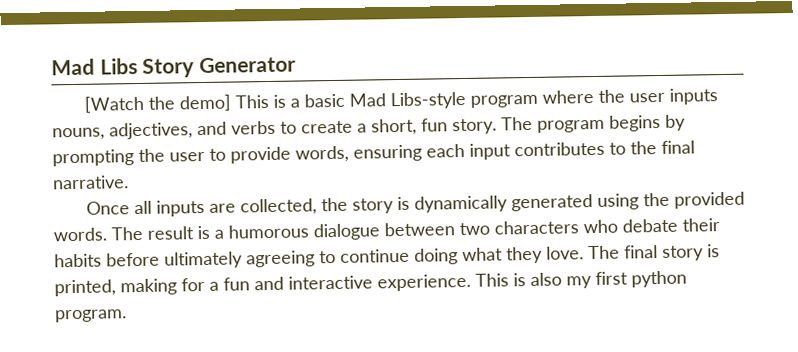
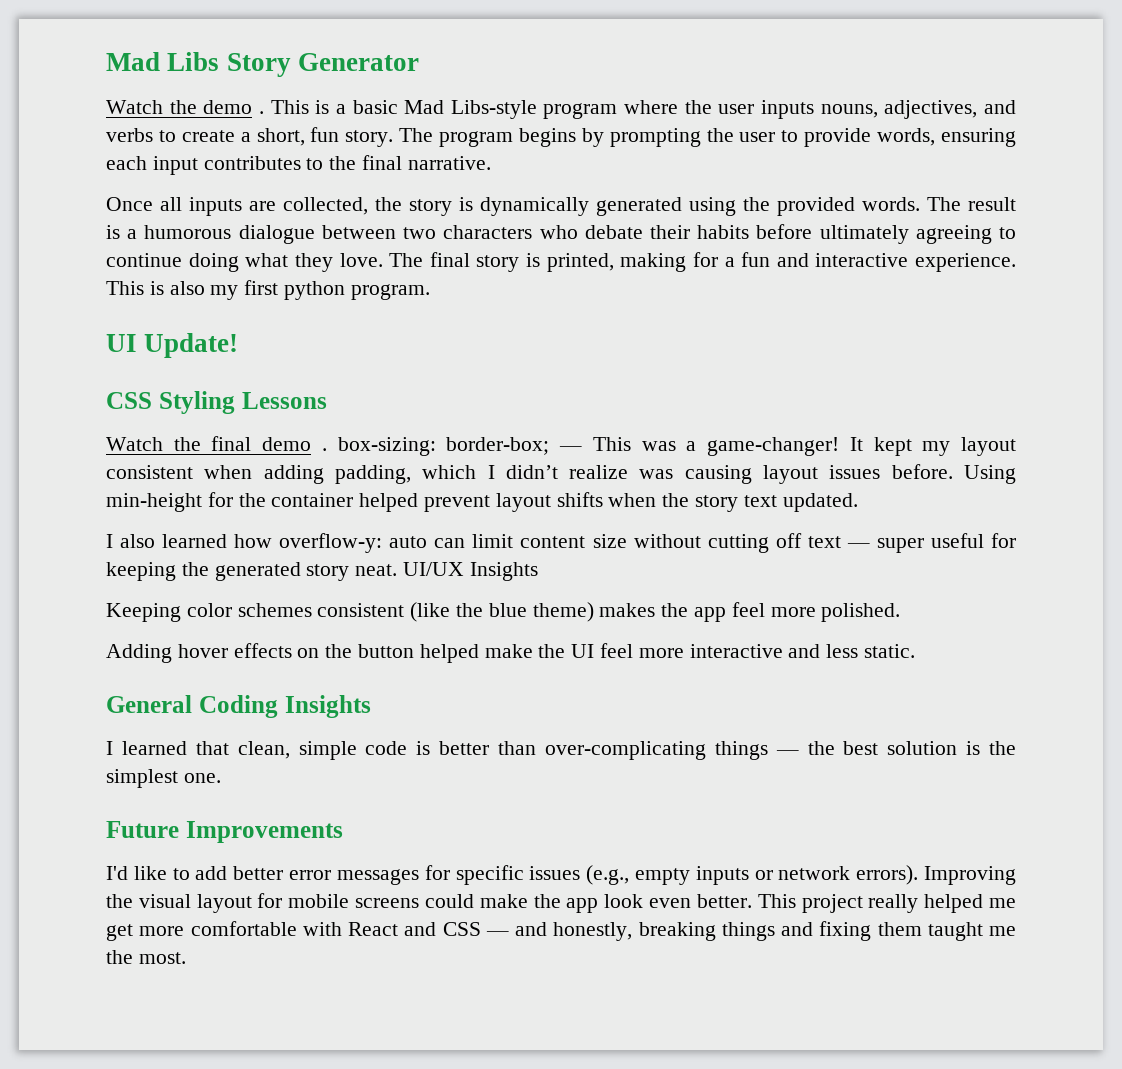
[83,94,231,113] [Watch the demo] -> [106,100,264,114] Watch the demo .
(127, 316) none -> [106,333,239,358] [106,391,327,414] [106,436,1017,456] [106,464,1016,484] [106,492,858,512] [106,533,1016,553] [106,562,538,581] [106,602,901,622] [106,643,916,663] [106,695,371,718] [106,741,1016,760] [106,769,221,788] [106,821,343,843] [106,865,1016,885] [106,893,1017,913] [106,921,1016,941] [106,950,186,964] // UI Update! // CSS Styling Lessons // Watch the final demo . box-sizing: border-box; — This was a game-changer! It kept my layout consistent when adding padding, which I didn’t realize was causing layout issues before. Using min-height for the container helped prevent layout shifts when the story text updated. // I also learned how overflow-y: auto can limit content size without cutting off text — super useful for keeping the generated story neat. UI/UX Insights // Keeping color schemes consistent (like the blue theme) makes the app feel more polished. // Adding hover effects on the button helped make the UI feel more interactive and less static. // General Coding Insights // I learned that clean, simple code is better than over-complicating things — the best solution is the simplest one. // Future Improvements // I'd like to add better error messages for specific issues (e.g., empty inputs or network errors). Improving the visual layout for mobile screens could make the app look even better. This project really helped me get more comfortable with React and CSS — and honestly, breaking things and fixing them taught me the most.

